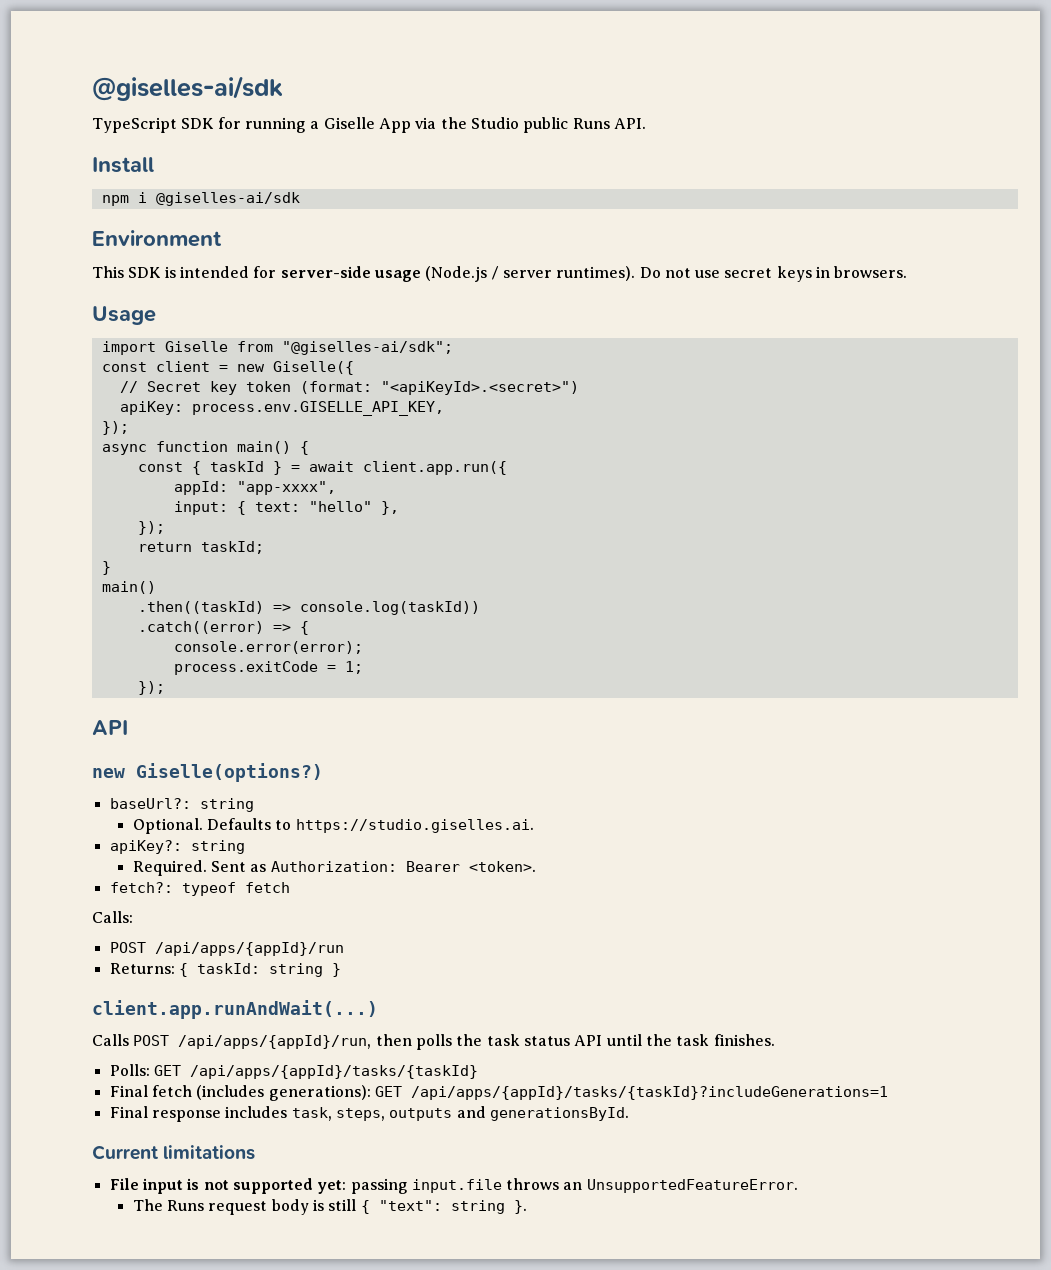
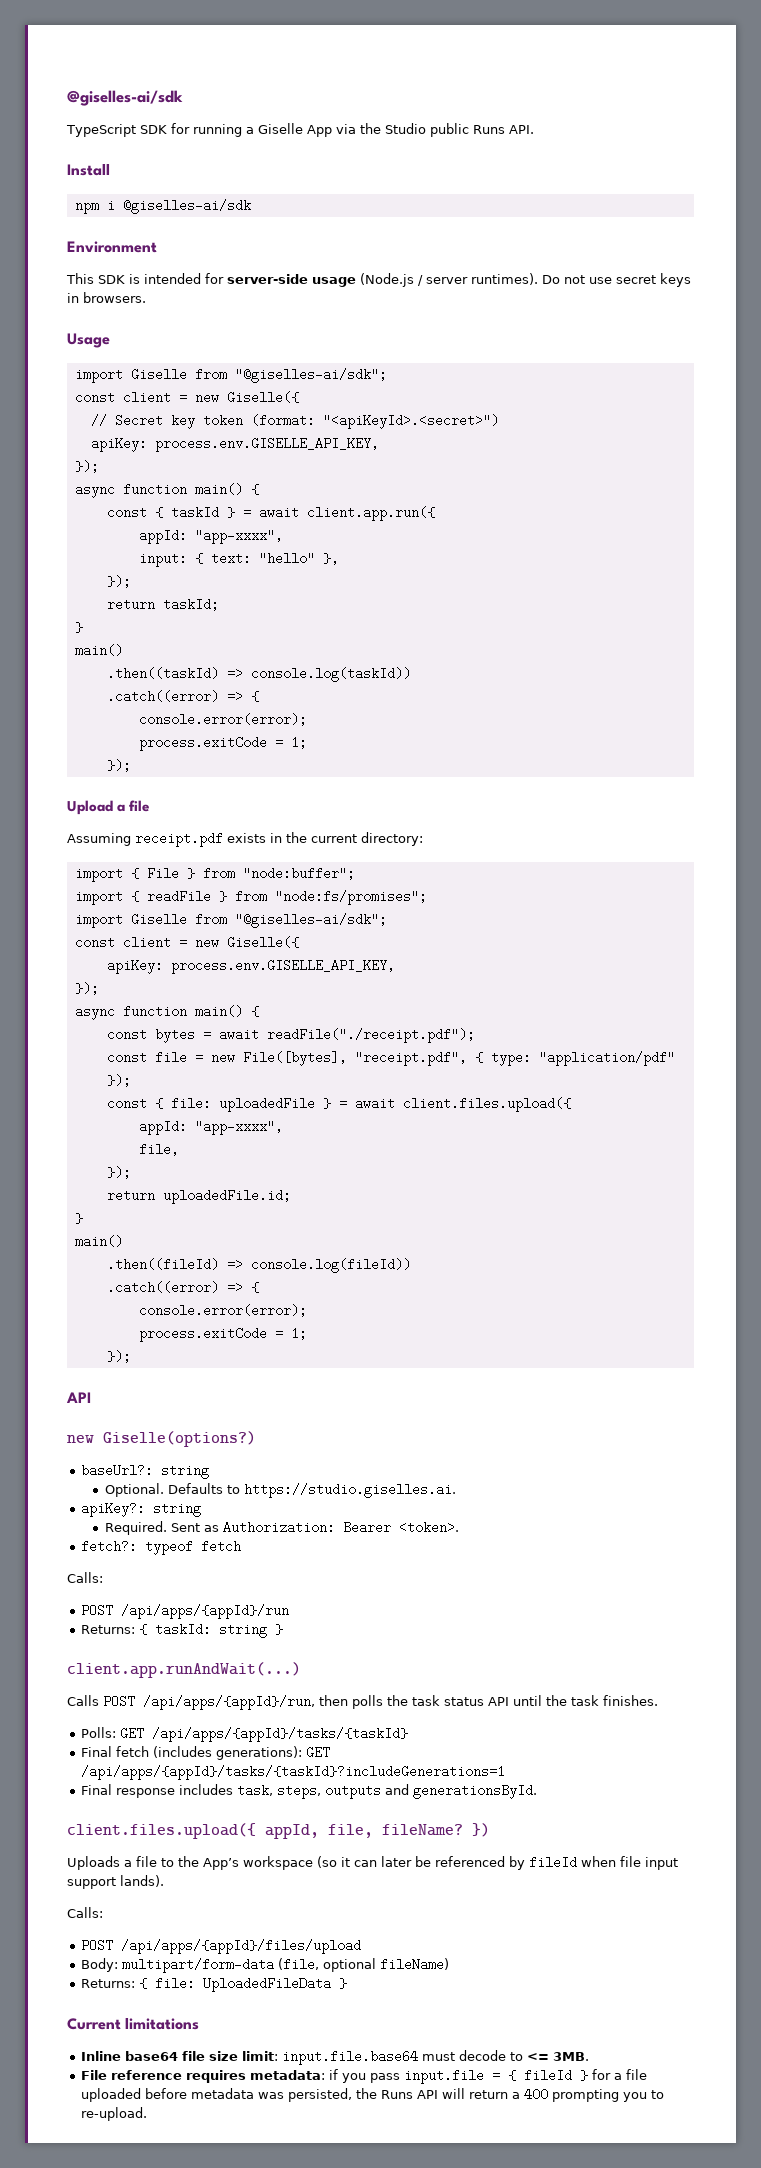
(165, 688) none -> [67,800,150,815] [67,832,423,847] [74,867,355,882] [74,890,427,905] [74,913,387,928] [74,936,299,949] [106,959,395,974] [74,982,99,995] [74,1005,259,1020] [106,1028,475,1043] [106,1051,675,1066] [106,1074,131,1087] [106,1097,571,1112] [138,1120,283,1135] [138,1143,179,1156] [106,1166,131,1179] [106,1189,291,1204] [74,1213,83,1224] [74,1235,123,1248] [106,1258,411,1273] [106,1281,259,1294] [138,1304,307,1317] [138,1327,307,1342] [106,1350,131,1363] // Upload a file // Assuming receipt.pdf exists in the current directory: // import { File } from "node:buffer"; // import { readFile } from "node:fs/promises"; // import Giselle from "@giselles-ai/sdk"; // const client = new Giselle({ // apiKey: process.env.GISELLE_API_KEY, // }); // async function main() { // const bytes = await readFile("./receipt.pdf"); // const file = new File([bytes], "receipt.pdf", { type: "application/pdf" }); // const { file: uploadedFile } = await client.files.upload({ // appId: "app-xxxx", // file, // }); // return uploadedFile.id; // } // main() // .then((fileId) => console.log(fileId)) // .catch((error) => { // console.error(error); // process.exitCode = 1; // });
[92,1145,256,1160] [109,1178,798,1194] [132,1199,527,1215] Current limitations // File input is not supported yet: passing input.file throws an UnsupportedFeatureError. // The Runs request body is still { "text": string }. -> [67,1823,490,1839] [67,1856,678,1870] [67,1875,164,1889] [67,1907,103,1918] [81,1939,362,1954] [81,1958,450,1973] [81,1977,348,1992] [67,2018,200,2030] [81,2050,590,2065] [81,2069,648,2084] [81,2088,665,2102] [81,2107,148,2121] client.files.upload({ appId, file, fileName? }) // Uploads a file to the App’s workspace (so it can later be referenced by fileId when file input support lands). // Calls: // POST /api/apps/{appId}/files/upload // Body: multipart/form-data (file, optional fileName) // Returns: { file: UploadedFileData } // Current limitations // Inline base64 file size limit: input.file.base64 must decode to <= 3MB. // File reference requires metadata: if you pass input.file = { fileId } for a file uploaded before metadata was persisted, the Runs API will return a 400 prompting you to re-upload.

